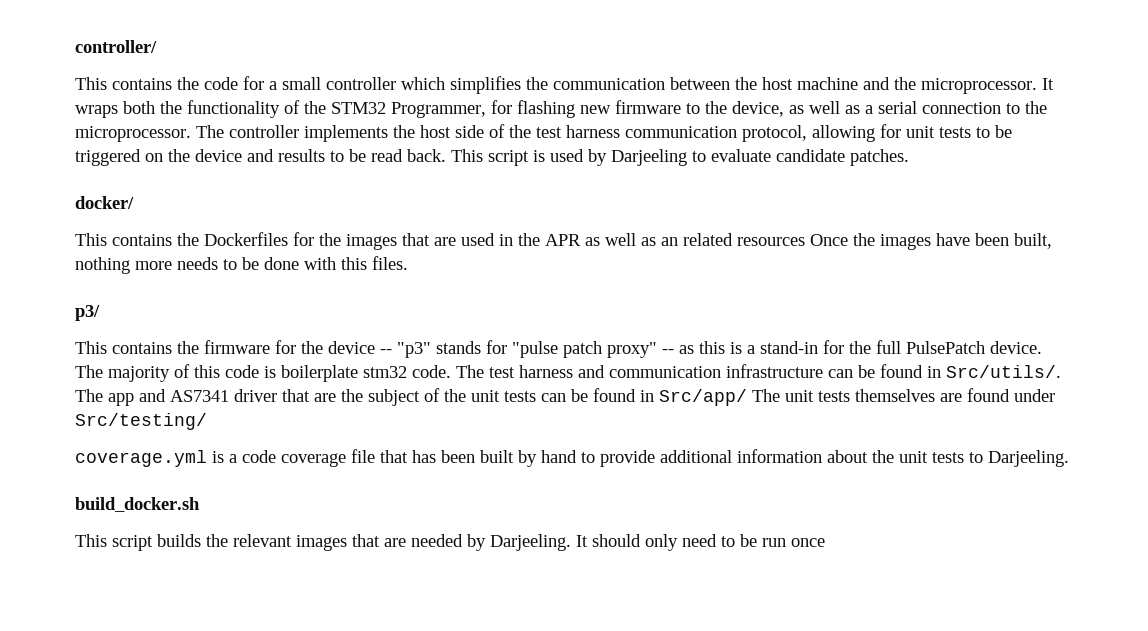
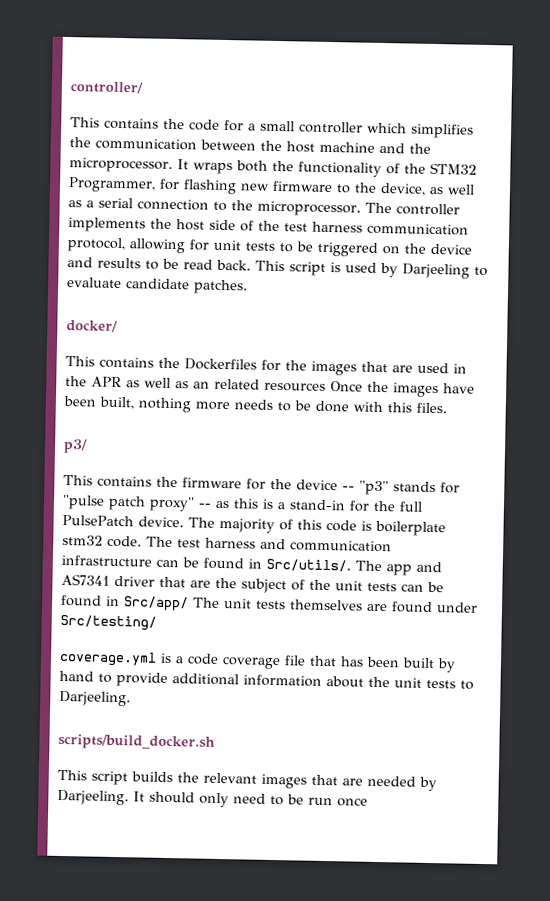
[75,497,200,512] build_docker.sh -> [58,733,215,751] scripts/build_docker.sh

